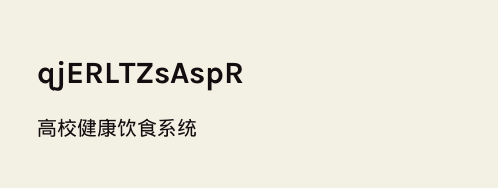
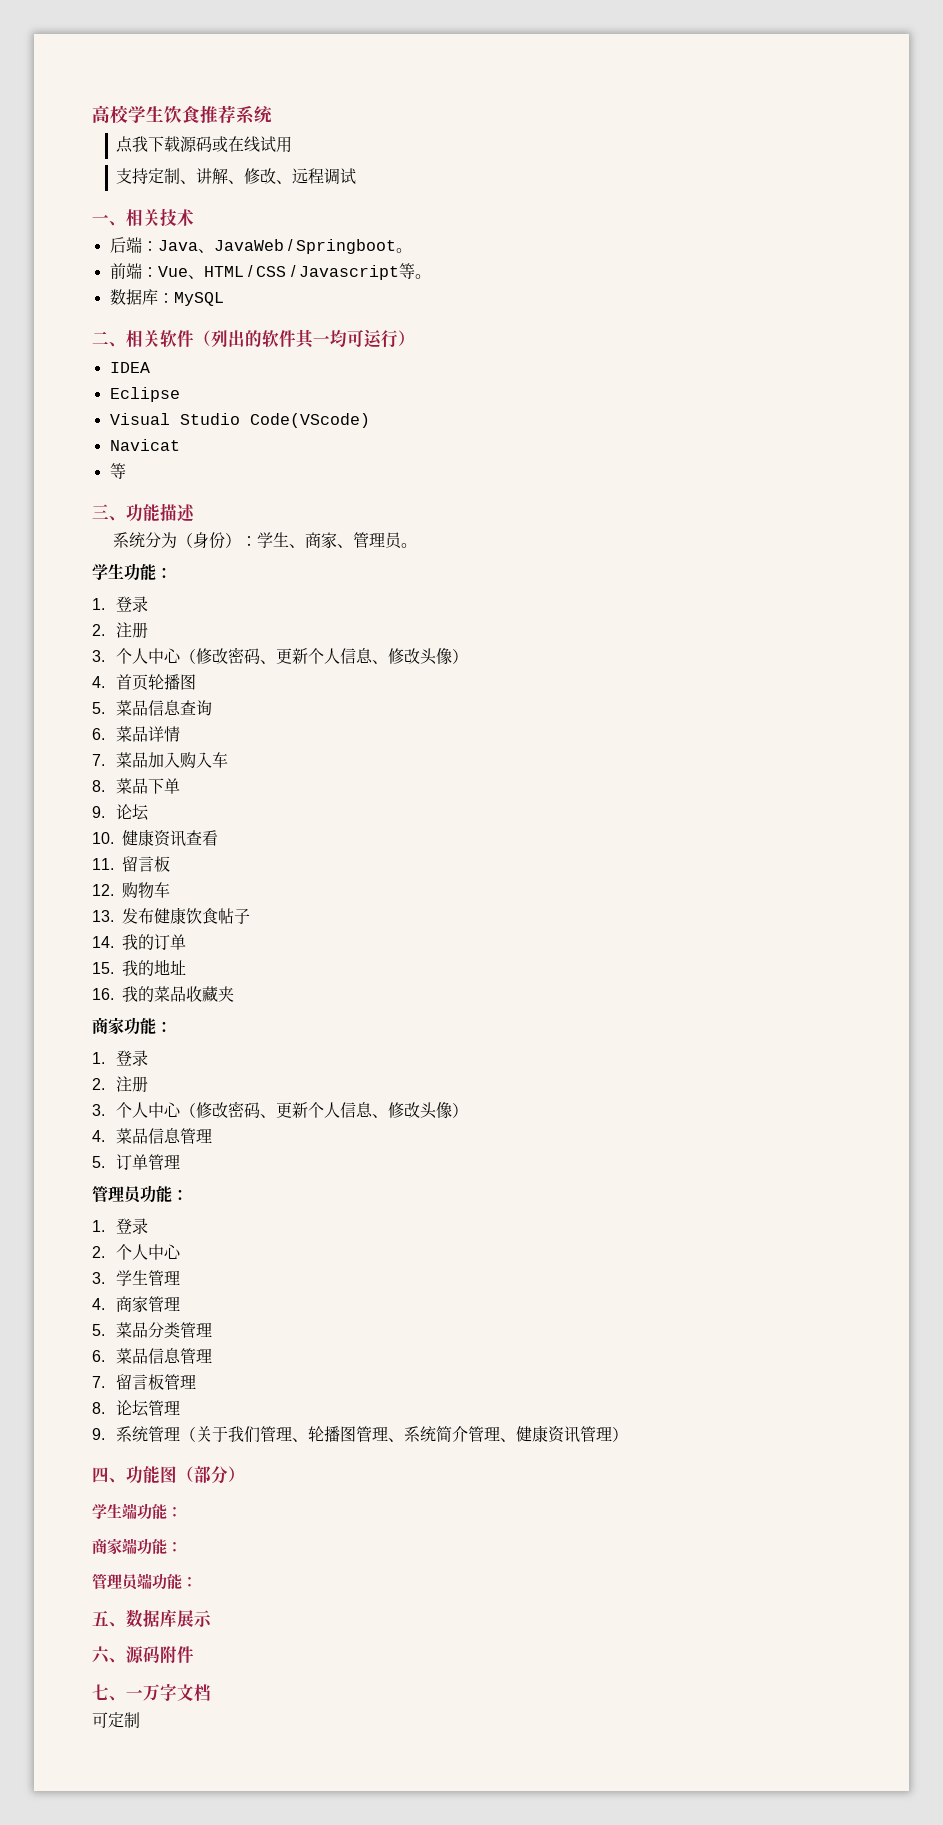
[37,60,244,91] [37,118,197,137] qjERLTZsAspR // 高校健康饮食系统 -> [92,105,273,124] [116,136,293,153] [116,168,357,185] [92,208,194,227] [109,237,413,254] [109,263,431,280] [109,289,224,306] [92,329,415,349] [109,362,150,373] [109,387,180,402] [109,413,370,428] [109,439,180,451] [109,463,126,479] [92,503,195,522] [113,532,418,549] [92,563,172,580] [92,596,149,612] [92,622,149,638] [92,647,469,665] [92,674,197,691] [92,700,213,716] [92,726,181,742] [92,752,229,769] [92,778,181,794] [92,804,150,821] [92,829,218,847] [92,856,170,872] [92,882,170,899] [92,907,250,924] [92,934,186,950] [92,959,186,976] [92,986,234,1002] [92,1017,172,1034] [92,1050,149,1066] [92,1076,149,1092] [92,1101,469,1119] [92,1128,213,1144] [92,1154,181,1170] [92,1185,188,1204] [92,1218,149,1234] [92,1244,182,1260] [92,1270,181,1286] [92,1296,181,1313] [92,1322,213,1338] [92,1348,213,1364] [92,1374,197,1390] [92,1400,181,1417] [92,1425,629,1443] [92,1466,245,1484] [92,1503,182,1519] [92,1538,182,1555] [92,1573,197,1591] [92,1609,212,1628] [92,1646,194,1664] [92,1683,211,1701] [92,1712,140,1728] 高校学生饮食推荐系统 // 点我下载源码或在线试用 // 支持定制、讲解、修改、远程调试 // 一、相关技术 // 后端：Java、JavaWeb / Springboot。 // 前端：Vue、HTML / CSS / Javascript等。 // 数据库：MySQL // 二、相关软件（列出的软件其一均可运行） // IDEA // Eclipse // Visual Studio Code(VScode) // Navicat // 等 // 三、功能描述 // 系统分为（身份）：学生、商家、管理员。 // 学生功能： // 1.登录 // 2.注册 // 3.个人中心（修改密码、更新个人信息、修改头像） // 4.首页轮播图 // 5.菜品信息查询 // 6.菜品详情 // 7.菜品加入购入车 // 8.菜品下单 // 9.论坛 // 10.健康资讯查看 // 11.留言板 // 12.购物车 // 13.发布健康饮食帖子 // 14.我的订单 // 15.我的地址 // 16.我的菜品收藏夹 // 商家功能： // 1.登录 // 2.注册 // 3.个人中心（修改密码、更新个人信息、修改头像） // 4.菜品信息管理 // 5.订单管理 // 管理员功能： // 1.登录 // 2.个人中心 // 3.学生管理 // 4.商家管理 // 5.菜品分类管理 // 6.菜品信息管理 // 7.留言板管理 // 8.论坛管理 // 9.系统管理（关于我们管理、轮播图管理、系统简介管理、健康资讯管理） // 四、功能图（部分） // 学生端功能： // 商家端功能： // 管理员端功能： // 五、数据库展示 // 六、源码附件 // 七、一万字文档 // 可定制

